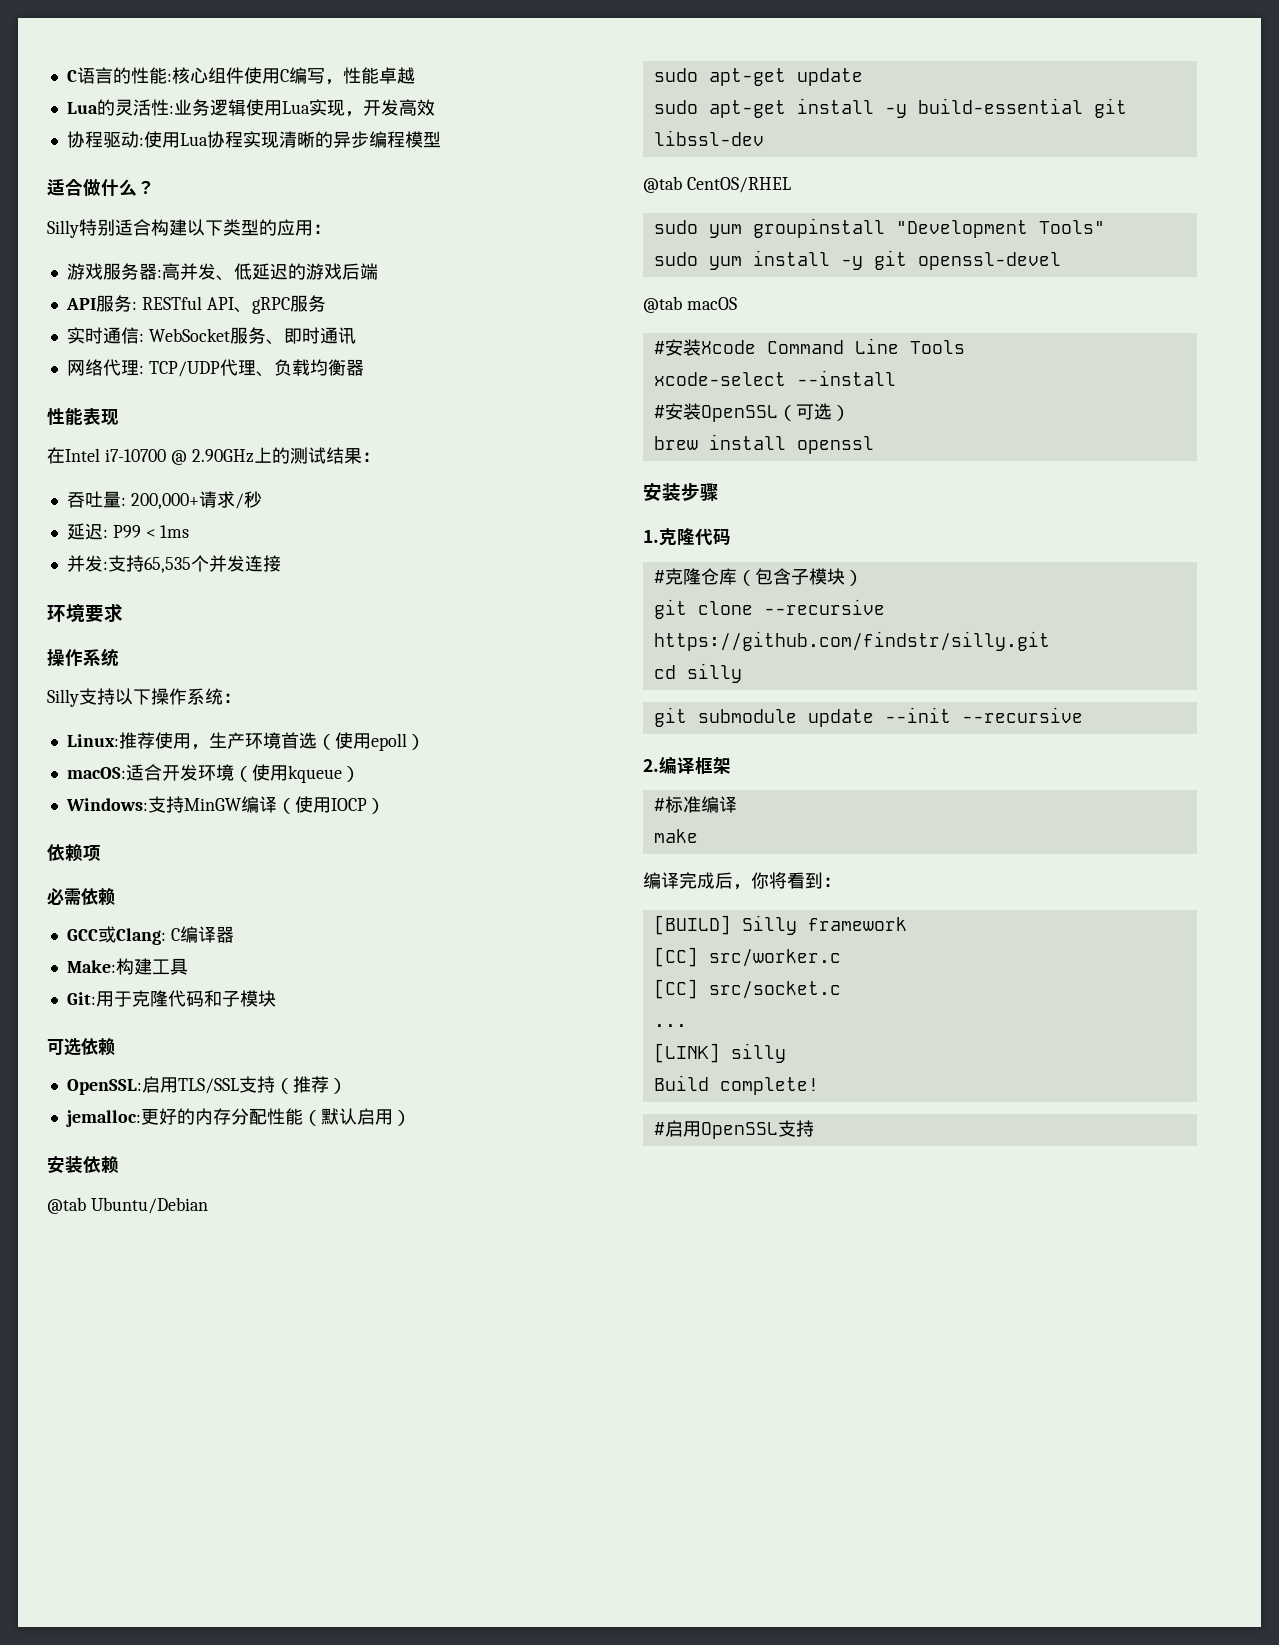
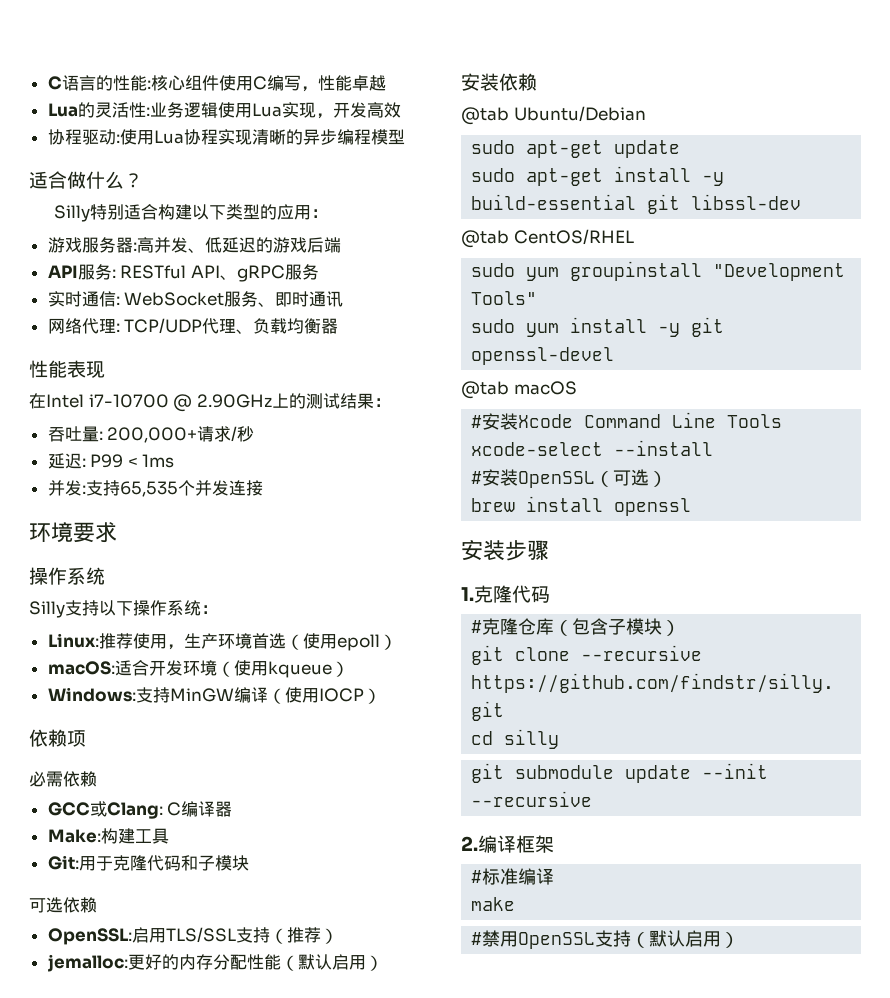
[643,872,841,890] [653,915,907,935] [653,947,841,967] [653,979,841,999] [653,1024,687,1027] [653,1043,786,1063] [653,1075,819,1095] [653,1120,683,1137] // 编译完成后，你将看到： // [BUILD] Silly framework // [CC] src/worker.c // [CC] src/socket.c // ... // [LINK] silly // Build complete! // #启 -> [471,930,501,947] // #禁
(814, 1128) none -> [631,930,740,948] （默认启用）

